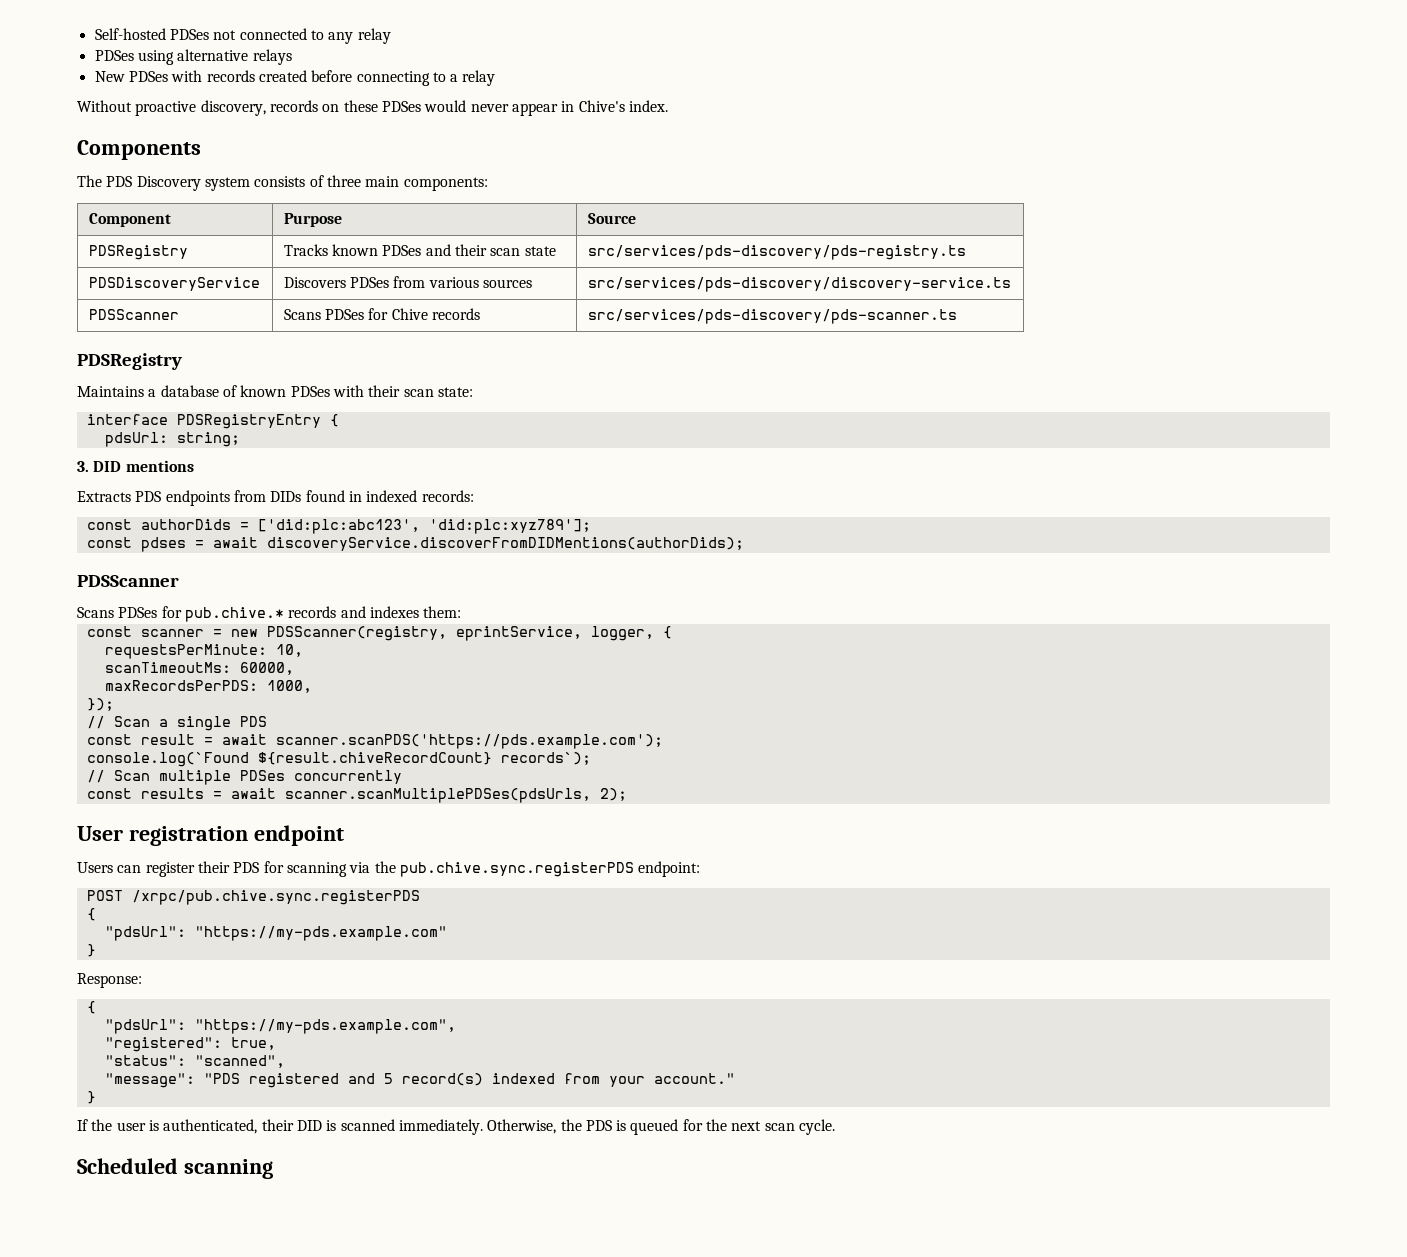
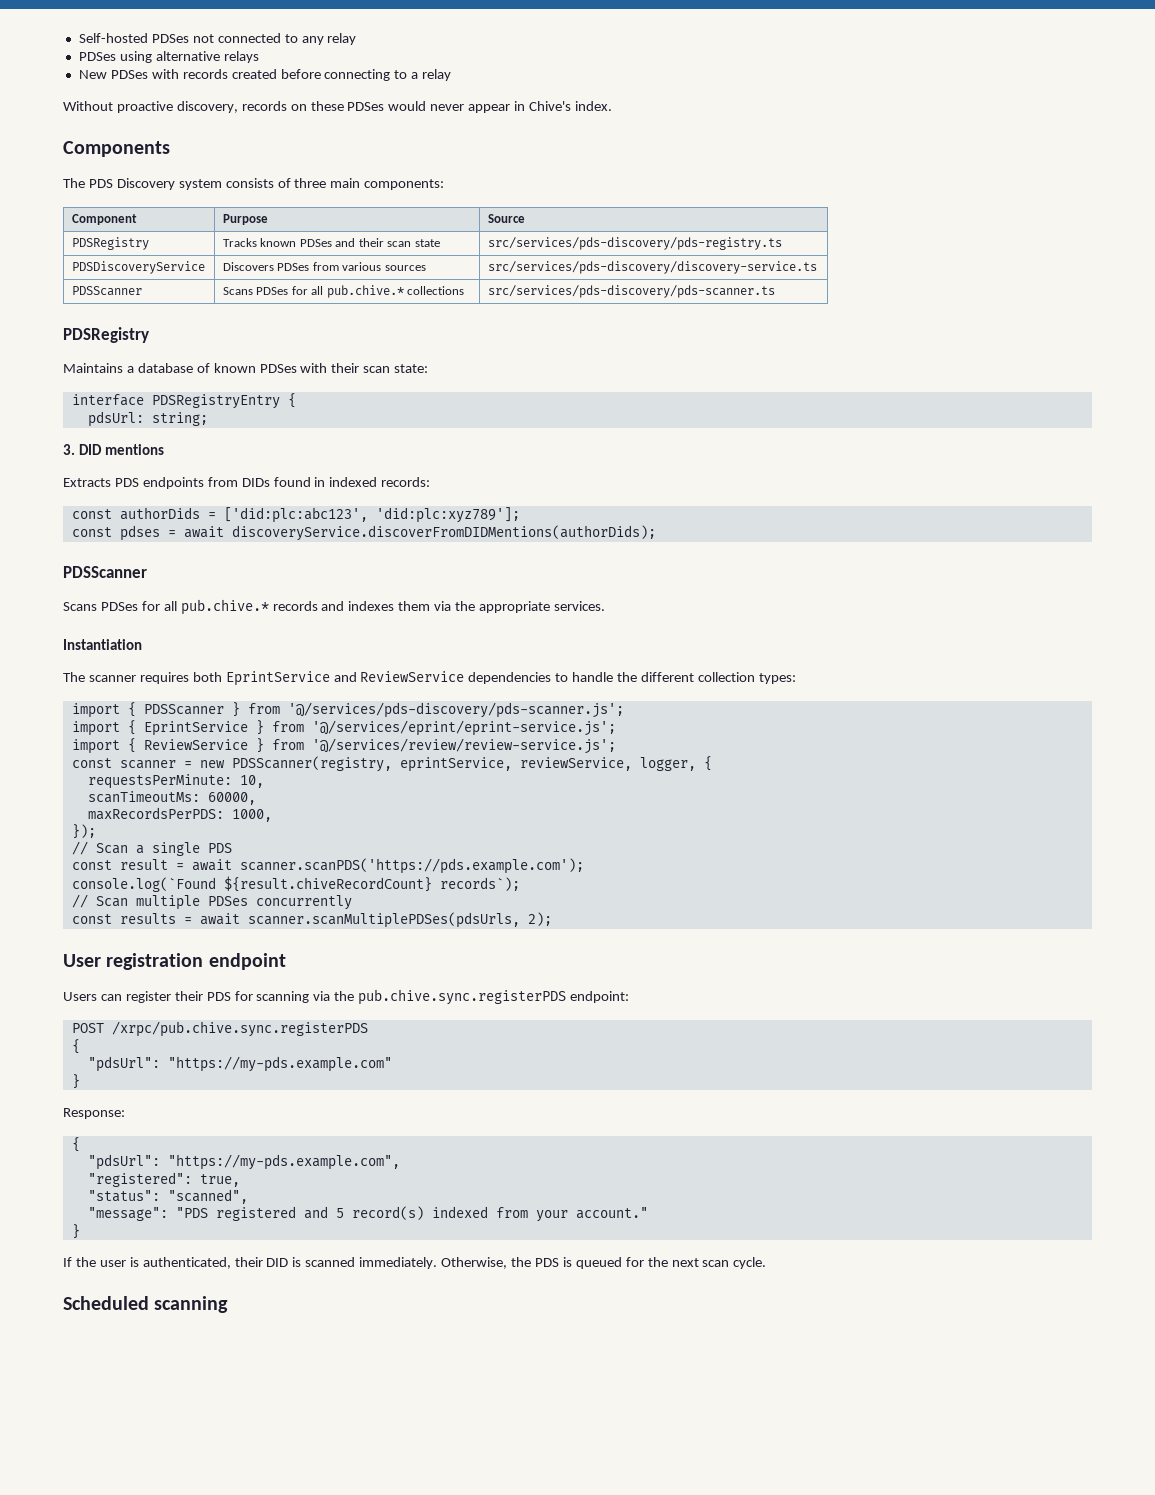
[391,308,480,320] Chive records -> [311,285,465,298] all pub.chive.* collections
(182, 612) none -> [163,601,177,611] all
[423,606,462,618] them: -> [398,601,605,613] [63,639,142,650] [63,671,796,686] [71,702,624,718] [71,720,616,736] [71,738,616,754] them via the appropriate services. // Instantiation // The scanner requires both EprintService and ReviewService dependencies to handle the different collection types: // import { PDSScanner } from '@/services/pds-discovery/pds-scanner.js'; // import { EprintService } from '@/services/eprint/eprint-service.js'; // import { ReviewService } from '@/services/review/review-service.js';
(582, 633) none -> [519,757,632,771] reviewService,

